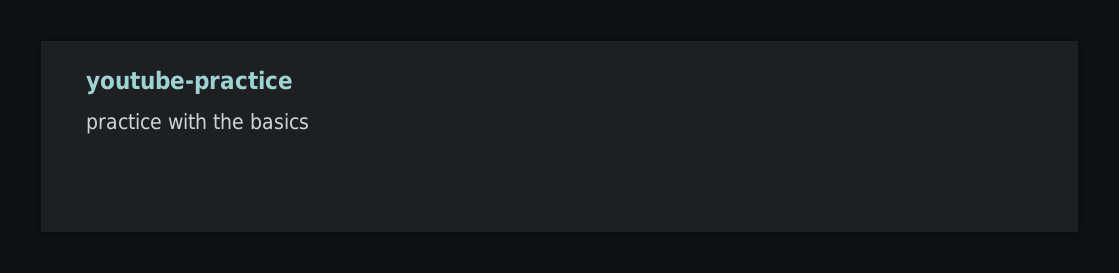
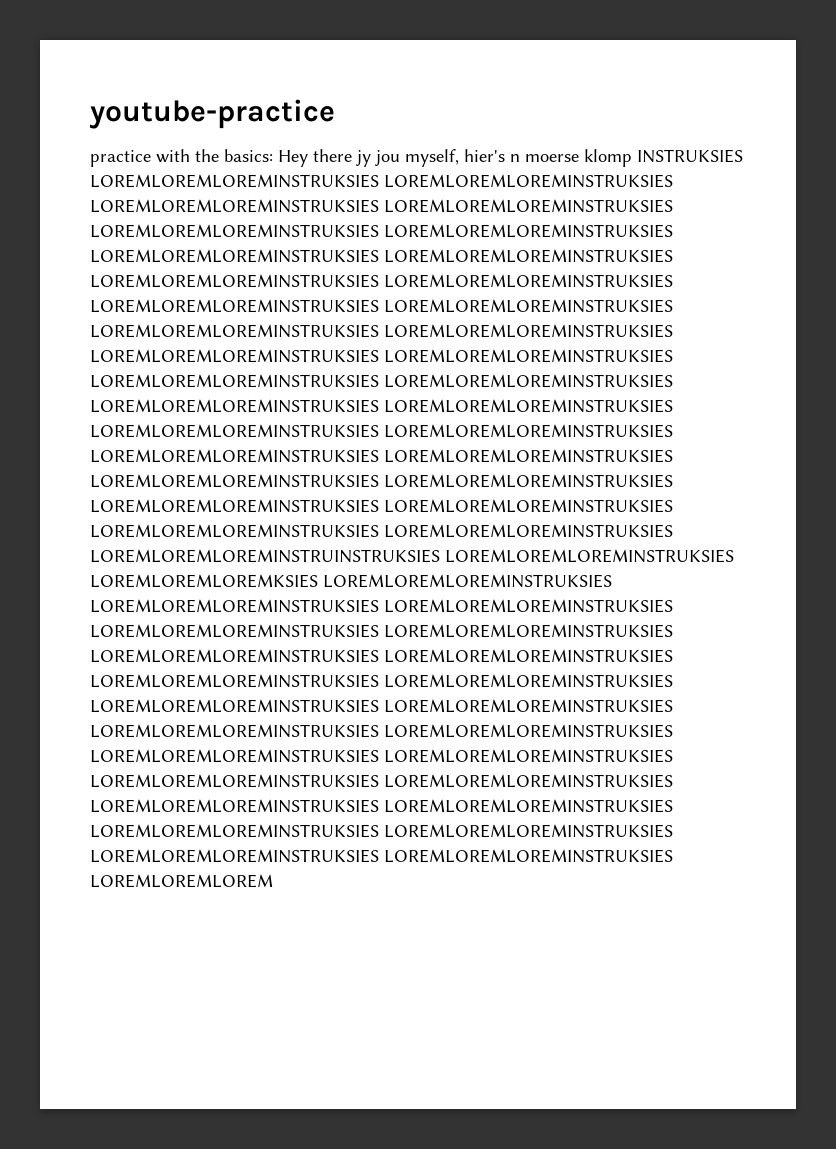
[250,113,309,130] basics -> [224,149,743,167] [90,174,673,188] [90,199,673,213] [90,224,673,238] [90,249,673,263] [90,274,673,288] [90,299,673,313] [90,324,673,338] [90,349,673,363] [90,374,673,388] [90,399,673,413] [90,424,673,438] [90,449,673,463] [90,474,673,488] [90,499,673,513] [90,524,673,538] [90,549,734,563] [90,574,612,588] [90,599,673,613] [90,624,673,638] [90,649,673,663] [90,674,673,688] [90,699,673,713] [90,724,673,738] [90,749,673,763] [90,774,673,788] [90,799,673,813] [90,824,673,838] [90,849,673,863] [90,874,273,888] basics: Hey there jy jou myself, hier's n moerse klomp INSTRUKSIES LOREMLOREMLOREMINSTRUKSIES LOREMLOREMLOREMINSTRUKSIES LOREMLOREMLOREMINSTRUKSIES LOREMLOREMLOREMINSTRUKSIES LOREMLOREMLOREMINSTRUKSIES LOREMLOREMLOREMINSTRUKSIES LOREMLOREMLOREMINSTRUKSIES LOREMLOREMLOREMINSTRUKSIES LOREMLOREMLOREMINSTRUKSIES LOREMLOREMLOREMINSTRUKSIES LOREMLOREMLOREMINSTRUKSIES LOREMLOREMLOREMINSTRUKSIES LOREMLOREMLOREMINSTRUKSIES LOREMLOREMLOREMINSTRUKSIES LOREMLOREMLOREMINSTRUKSIES LOREMLOREMLOREMINSTRUKSIES LOREMLOREMLOREMINSTRUKSIES LOREMLOREMLOREMINSTRUKSIES LOREMLOREMLOREMINSTRUKSIES LOREMLOREMLOREMINSTRUKSIES LOREMLOREMLOREMINSTRUKSIES LOREMLOREMLOREMINSTRUKSIES LOREMLOREMLOREMINSTRUKSIES LOREMLOREMLOREMINSTRUKSIES LOREMLOREMLOREMINSTRUKSIES LOREMLOREMLOREMINSTRUKSIES LOREMLOREMLOREMINSTRUKSIES LOREMLOREMLOREMINSTRUKSIES LOREMLOREMLOREMINSTRUKSIES LOREMLOREMLOREMINSTRUKSIES LOREMLOREMLOREMINSTRUINSTRUKSIES LOREMLOREMLOREMINSTRUKSIES LOREMLOREMLOREMKSIES LOREMLOREMLOREMINSTRUKSIES LOREMLOREMLOREMINSTRUKSIES LOREMLOREMLOREMINSTRUKSIES LOREMLOREMLOREMINSTRUKSIES LOREMLOREMLOREMINSTRUKSIES LOREMLOREMLOREMINSTRUKSIES LOREMLOREMLOREMINSTRUKSIES LOREMLOREMLOREMINSTRUKSIES LOREMLOREMLOREMINSTRUKSIES LOREMLOREMLOREMINSTRUKSIES LOREMLOREMLOREMINSTRUKSIES LOREMLOREMLOREMINSTRUKSIES LOREMLOREMLOREMINSTRUKSIES LOREMLOREMLOREMINSTRUKSIES LOREMLOREMLOREMINSTRUKSIES LOREMLOREMLOREMINSTRUKSIES LOREMLOREMLOREMINSTRUKSIES LOREMLOREMLOREMINSTRUKSIES LOREMLOREMLOREMINSTRUKSIES LOREMLOREMLOREMINSTRUKSIES LOREMLOREMLOREMINSTRUKSIES LOREMLOREMLOREMINSTRUKSIES LOREMLOREMLOREMINSTRUKSIES LOREMLOREMLOREM

